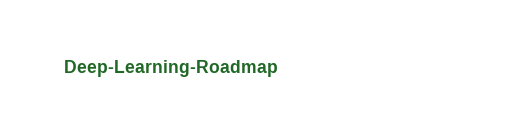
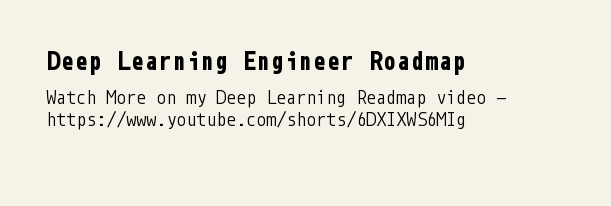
[64,60,278,77] Deep-Learning-Roadmap -> [46,51,466,75] [46,90,506,108] [46,110,466,130] Deep Learning Engineer Roadmap // Watch More on my Deep Learning Readmap video - https://www.youtube.com/shorts/6DXIXWS6MIg

